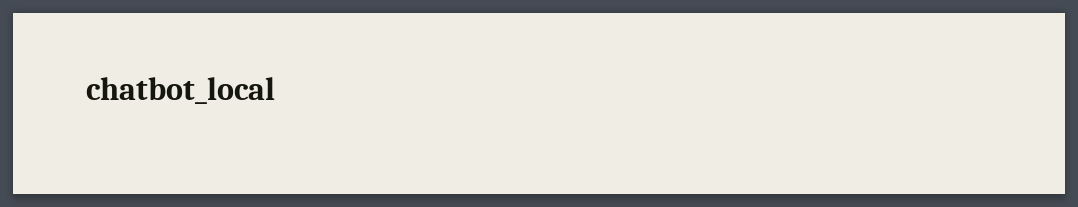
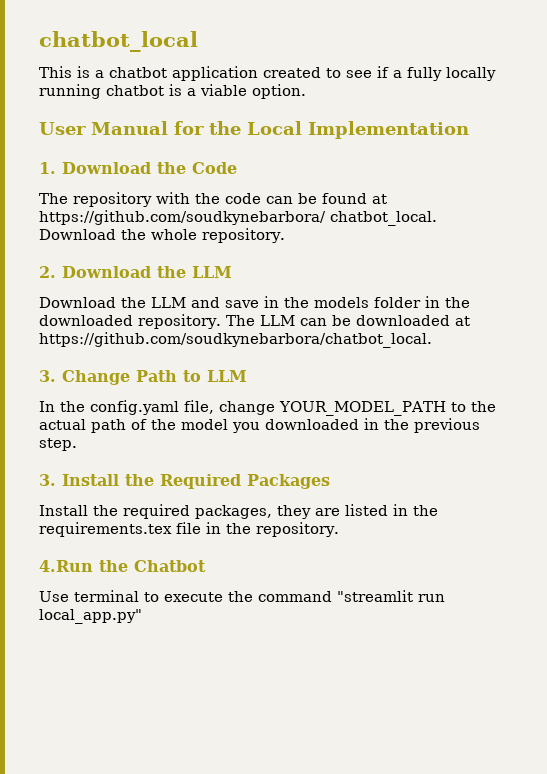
(275, 90) none -> [39,66,496,81] [39,84,306,99] [39,121,469,139] [39,162,237,174] [39,192,387,207] [39,210,437,226] [39,228,285,243] [39,266,232,278] [39,296,470,308] [39,314,470,329] [39,332,432,348] [39,370,247,385] [39,400,496,416] [39,418,480,433] [39,438,77,451] [39,474,330,489] [39,504,438,519] [39,522,339,537] [39,560,206,572] [39,590,445,602] [39,609,142,624] // This is a chatbot application created to see if a fully locally running chatbot is a viable option. // User Manual for the Local Implementation // 1. Download the Code // The repository with the code can be found at https://github.com/soudkynebarbora/ chatbot_local. Download the whole repository. // 2. Download the LLM // Download the LLM and save in the models folder in the downloaded repository. The LLM can be downloaded at https://github.com/soudkynebarbora/chatbot_local. // 3. Change Path to LLM // In the config.yaml file, change YOUR_MODEL_PATH to the actual path of the model you downloaded in the previous step. // 3. Install the Required Packages // Install the required packages, they are listed in the requirements.tex file in the repository. // 4.Run the Chatbot // Use terminal to execute the command "streamlit run local_app.py"

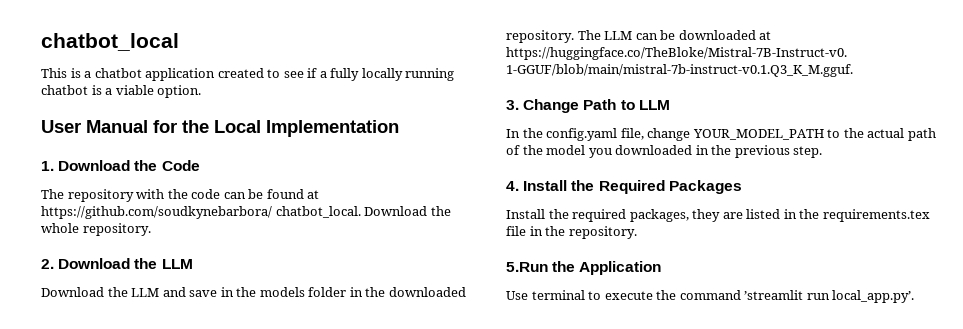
[39,332,432,348] https://github.com/soudkynebarbora/chatbot_local. -> [506,47,847,60] [506,64,853,77] https://huggingface.co/TheBloke/Mistral-7B-Instruct-v0. 1-GGUF/blob/main/mistral-7b-instruct-v0.1.Q3_K_M.gguf.
[39,474,56,486] 3. -> [506,181,519,191] 4.
[39,560,206,572] 4.Run the Chatbot -> [506,261,662,275] 5.Run the Application
[337,590,445,602] [39,609,142,624] "streamlit run local_app.py" -> [744,290,915,303] ’streamlit run local_app.py’.

